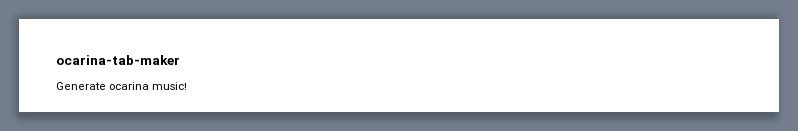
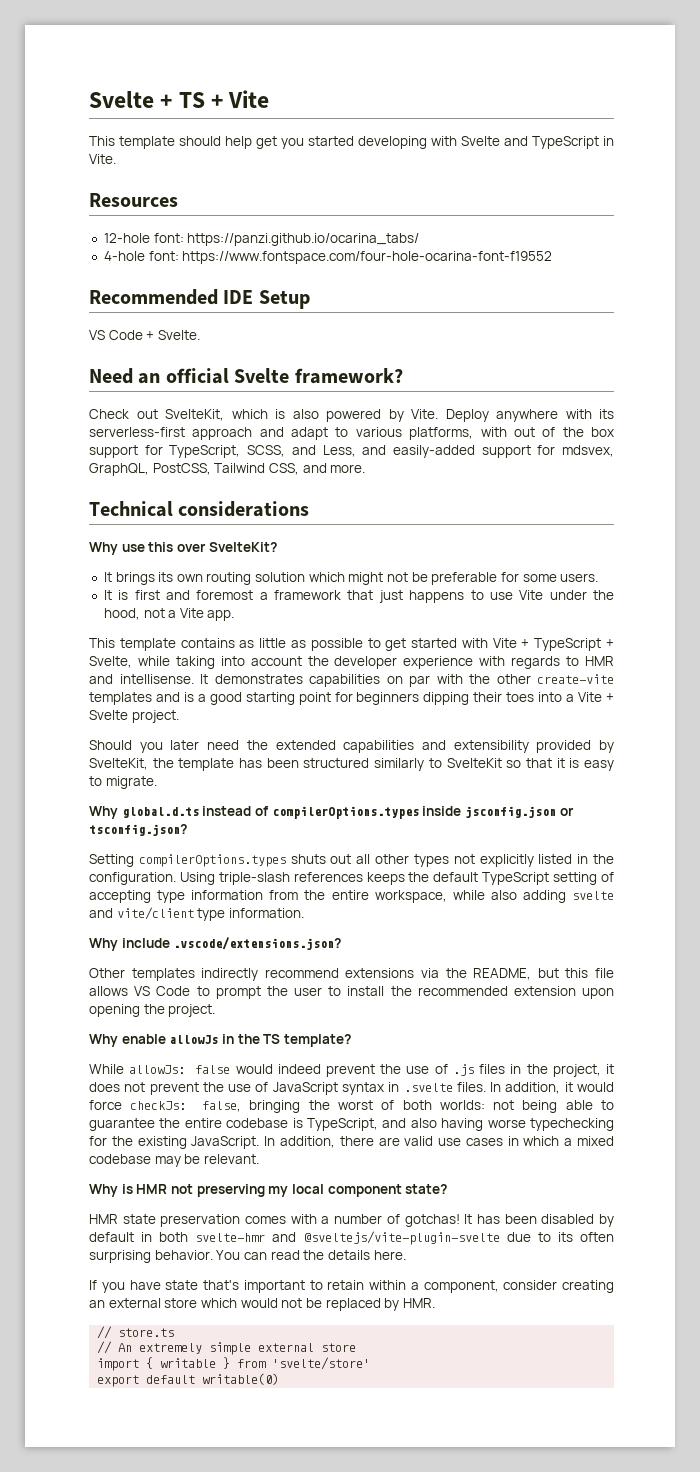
[56,55,180,65] [56,82,188,90] ocarina-tab-maker // Generate ocarina music! -> [89,90,270,108] [89,136,614,149] [89,154,116,164] [89,193,178,207] [103,233,420,246] [103,251,553,264] [89,289,310,309] [89,330,200,340] [89,368,403,384] [89,409,614,422] [89,427,615,440] [89,445,614,458] [89,463,366,476] [89,501,310,517] [89,542,277,555] [103,572,599,585] [103,590,614,603] [103,608,235,621] [89,638,614,651] [89,656,614,669] [89,674,614,687] [89,692,614,705] [89,710,179,723] [89,740,614,753] [89,758,614,771] [89,776,157,789] [89,806,574,819] [89,824,187,836] [89,854,614,867] [89,872,615,885] [89,890,615,903] [89,907,304,921] [89,937,342,951] [89,968,615,981] [89,986,614,999] [89,1004,216,1017] [89,1034,351,1047] [89,1064,614,1077] [89,1082,614,1095] [89,1100,614,1113] [89,1118,614,1131] [89,1136,614,1149] [89,1154,259,1167] [89,1184,448,1197] [89,1214,614,1227] [89,1231,614,1245] [89,1250,406,1263] [89,1280,614,1293] [89,1298,435,1311] [97,1326,175,1339] [97,1341,357,1355] [97,1357,371,1371] [97,1373,280,1387] Svelte + TS + Vite // This template should help get you started developing with Svelte and TypeScript in Vite. // Resources // 12-hole font: https://panzi.github.io/ocarina_tabs/ // 4-hole font: https://www.fontspace.com/four-hole-ocarina-font-f19552 // Recommended IDE Setup // VS Code + Svelte. // Need an official Svelte framework? // Check out SvelteKit, which is also powered by Vite. Deploy anywhere with its serverless-first approach and adapt to various platforms, with out of the box support for TypeScript, SCSS, and Less, and easily-added support for mdsvex, GraphQL, PostCSS, Tailwind CSS, and more. // Technical considerations // Why use this over SvelteKit? // It brings its own routing solution which might not be preferable for some users. // It is first and foremost a framework that just happens to use Vite under the hood, not a Vite app. // This template contains as little as possible to get started with Vite + TypeScript + Svelte, while taking into account the developer experience with regards to HMR and intellisense. It demonstrates capabilities on par with the other create-vite templates and is a good starting point for beginners dipping their toes into a Vite + Svelte project. // Should you later need the extended capabilities and extensibility provided by SvelteKit, the template has been structured similarly to SvelteKit so that it is easy to migrate. // Why global.d.ts instead of compilerOptions.types inside jsconfig.json or tsconfig.json? // Setting compilerOptions.types shuts out all other types not explicitly listed in the configuration. Using triple-slash references keeps the default TypeScript setting of accepting type information from the entire workspace, while also adding svelte and vite/client type information. // Why include .vscode/extensions.json? // Other templates indirectly recommend extensions via the README, but this file allows VS Code to prompt the user to install the recommended extension upon opening the project. // Why enable allowJs in the TS template? // While allowJs: false would indeed prevent the use of .js files in the project, it does not prevent the use of JavaScript syntax in .svelte files. In addition, it would force checkJs: false, bringing the worst of both worlds: not being able to guarantee the entire codebase is TypeScript, and also having worse typechecking for the existing JavaScript. In addition, there are valid use cases in which a mixed codebase may be relevant. // Why is HMR not preserving my local component state? // HMR state preservation comes with a number of gotchas! It has been disabled by default in both svelte-hmr and @sveltejs/vite-plugin-svelte due to its often surprising behavior. You can read the details here. // If you have state that's important to retain within a component, consider creating an external store which would not be replaced by HMR. // // store.ts // // An extremely simple external store // import { writable } from 'svelte/store' // export default writable(0)

